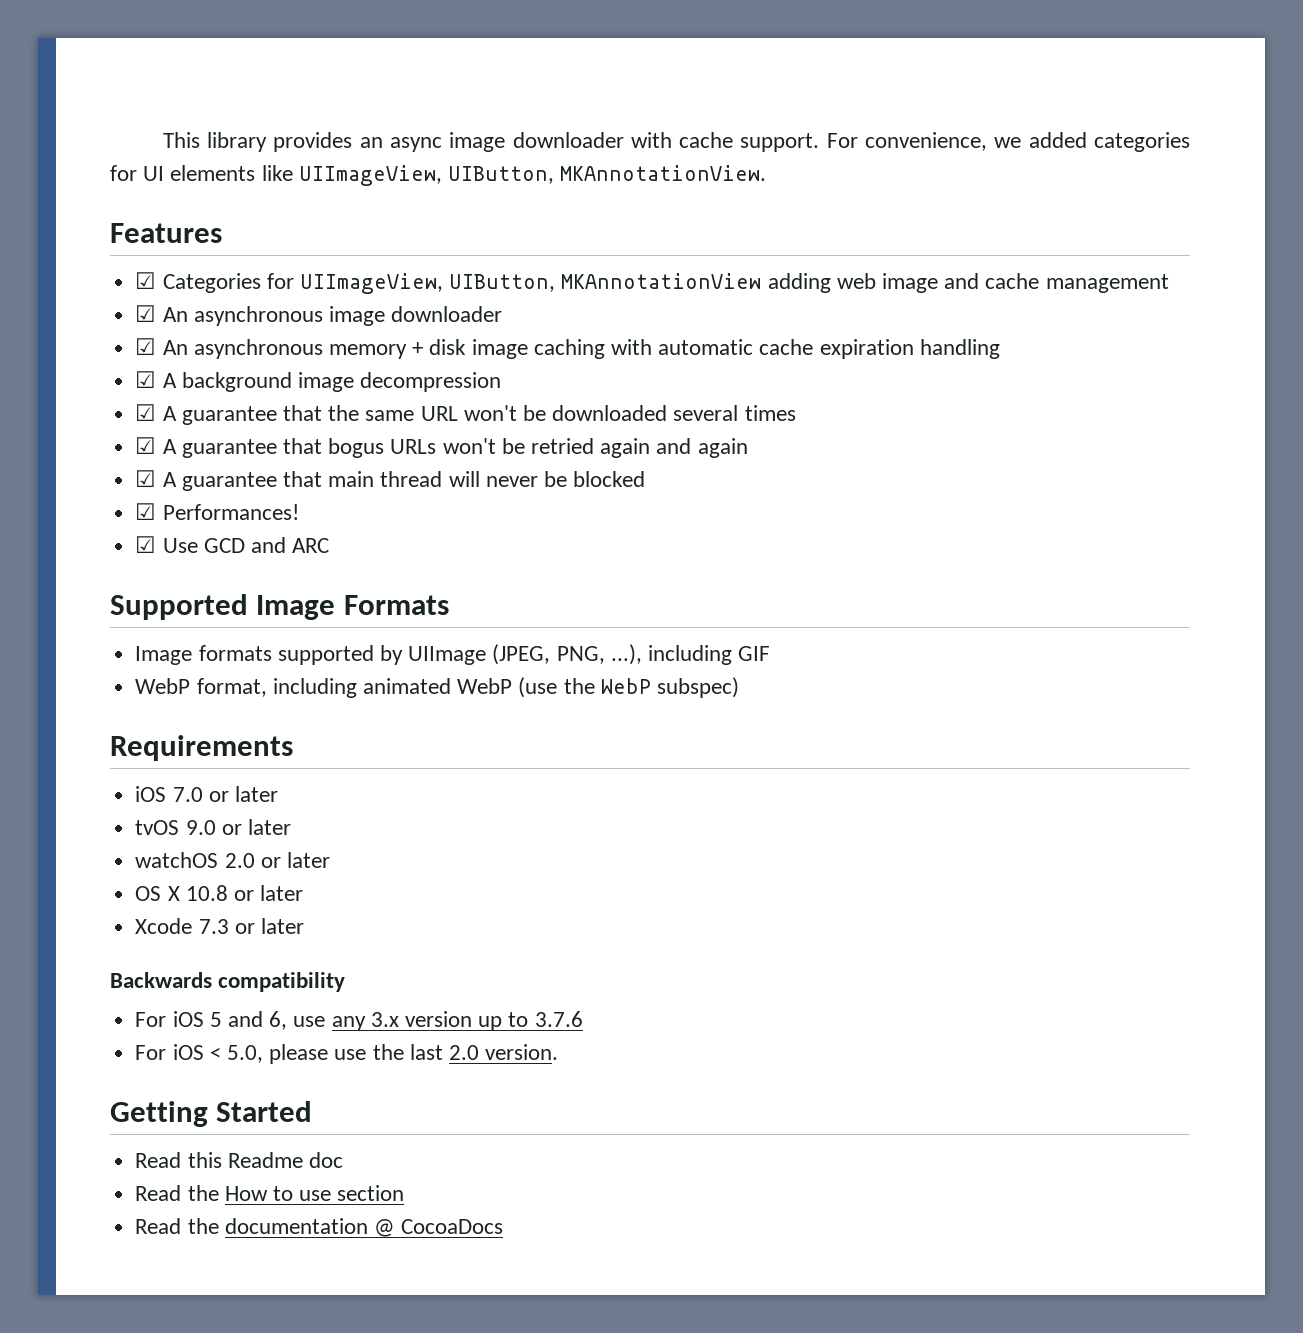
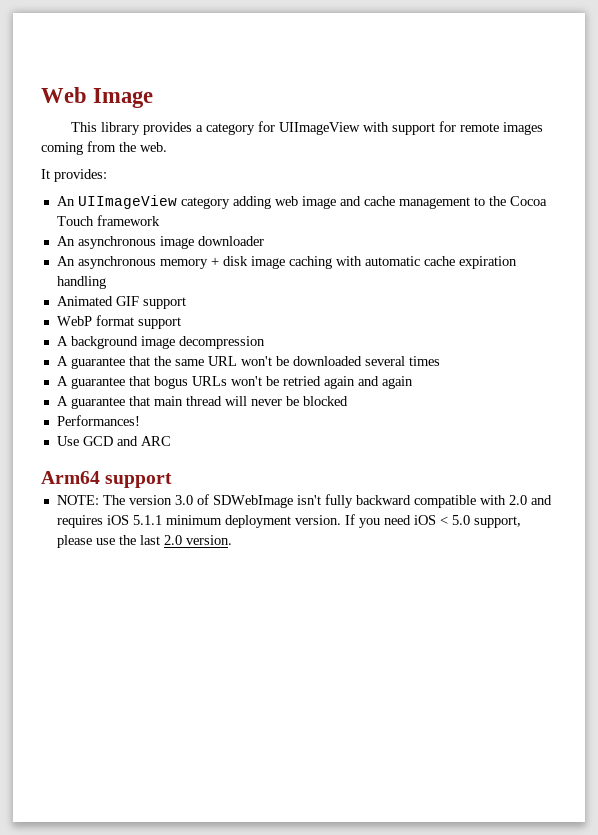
(162, 140) none -> [41,87,154,108] Web Image //
[359,132,1190,152] [110,165,767,186] [110,223,222,243] [135,272,762,294] an async image downloader with cache support. For convenience, we added categories for UI elements like UIImageView, UIButton, MKAnnotationView. // Features // ☑ Categories for UIImageView, UIButton, MKAnnotationView -> [195,121,543,135] [41,141,167,155] [41,169,107,182] [56,195,230,209] a category for UIImageView with support for remote images coming from the web. // It provides: // An UIImageView category
[135,305,157,322] // ☑ -> [473,196,547,206] [56,215,160,226] to the Cocoa Touch framework //
[135,338,157,355] ☑ -> (264, 241) none
[135,371,157,388] ☑ -> [56,296,186,309] [56,315,181,329] Animated GIF support // WebP format support //
[135,404,157,421] ☑ -> (265, 342) none
[135,437,157,454] ☑ -> (440, 361) none
[135,470,157,487] ☑ -> (413, 382) none
[135,503,157,520] ☑ -> (348, 401) none
[135,536,157,553] ☑ -> (140, 420) none
[110,594,449,620] [135,644,771,665] [135,677,739,698] [110,735,293,761] [135,786,278,802] [135,819,291,835] [135,852,330,868] [135,885,304,901] [135,918,304,934] [110,972,346,992] [135,1011,583,1031] [135,1044,263,1063] Supported Image Formats // Image formats supported by UIImage (JPEG, PNG, ...), including GIF // WebP format, including animated WebP (use the WebP subspec) // Requirements // iOS 7.0 or later // tvOS 9.0 or later // watchOS 2.0 or later // OS X 10.8 or later // Xcode 7.3 or later // Backwards compatibility // For iOS 5 and 6, use any 3.x version up to 3.7.6 // For iOS < 5.0, -> [41,471,173,488] [56,494,552,508] [56,514,521,528] Arm64 support // NOTE: The version 3.0 of SDWebImage isn't fully backward compatible with 2.0 and requires iOS 5.1.1 minimum deployment version. If you need iOS < 5.0 support,
[110,1101,313,1127] [135,1152,343,1168] [135,1185,405,1201] [135,1218,504,1237] // Getting Started // Read this Readme doc // Read the How to use section // Read the documentation @ CocoaDocs -> (232, 540) none

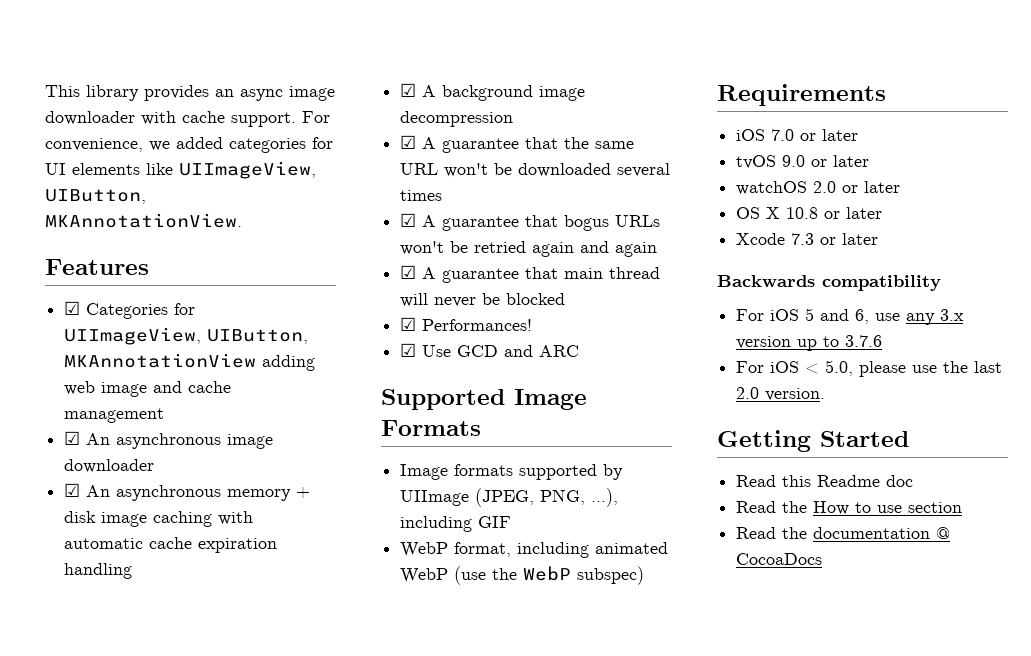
[41,87,154,108] Web Image // -> (45, 91) none
[195,121,543,135] [41,141,167,155] [41,169,107,182] [56,195,230,209] a category for UIImageView with support for remote images coming from the web. // It provides: // An UIImageView category -> [215,86,335,101] [45,111,330,127] [45,137,333,153] [45,161,316,179] [45,189,146,204] [45,213,242,228] [45,259,149,275] [64,301,196,319] [64,327,309,345] [64,353,257,368] an async image downloader with cache support. For convenience, we added categories for UI elements like UIImageView, UIButton, MKAnnotationView. // Features // ☑ Categories for UIImageView, UIButton, MKAnnotationView
[473,196,547,206] [56,215,160,226] to the Cocoa Touch framework // -> [64,431,81,445] // ☑
(264, 241) none -> [64,483,81,497] ☑
[56,296,186,309] [56,315,181,329] Animated GIF support // WebP format support // -> [400,83,417,97] ☑
(265, 342) none -> [400,135,417,149] ☑
(440, 361) none -> [400,213,417,227] ☑
(413, 382) none -> [400,265,417,279] ☑
(348, 401) none -> [400,317,417,331] ☑
(140, 420) none -> [400,343,417,357] ☑
[41,471,173,488] [56,494,552,508] [56,514,521,528] Arm64 support // NOTE: The version 3.0 of SDWebImage isn't fully backward compatible with 2.0 and requires iOS 5.1.1 minimum deployment version. If you need iOS < 5.0 support, -> [381,389,587,410] [381,420,481,436] [400,464,624,480] [400,488,619,507] [400,516,512,532] [400,542,669,558] [400,566,645,585] [717,84,886,106] [736,129,859,141] [736,155,870,169] [736,181,901,195] [736,207,883,219] [736,233,879,245] [717,275,941,291] [736,308,965,325] [736,335,883,351] [736,360,854,376] Supported Image Formats // Image formats supported by UIImage (JPEG, PNG, ...), including GIF // WebP format, including animated WebP (use the WebP subspec) // Requirements // iOS 7.0 or later // tvOS 9.0 or later // watchOS 2.0 or later // OS X 10.8 or later // Xcode 7.3 or later // Backwards compatibility // For iOS 5 and 6, use any 3.x version up to 3.7.6 // For iOS < 5.0,
(232, 540) none -> [717,430,909,452] [736,475,914,487] [736,501,963,515] [736,527,951,539] [736,553,823,565] // Getting Started // Read this Readme doc // Read the How to use section // Read the documentation @ CocoaDocs

